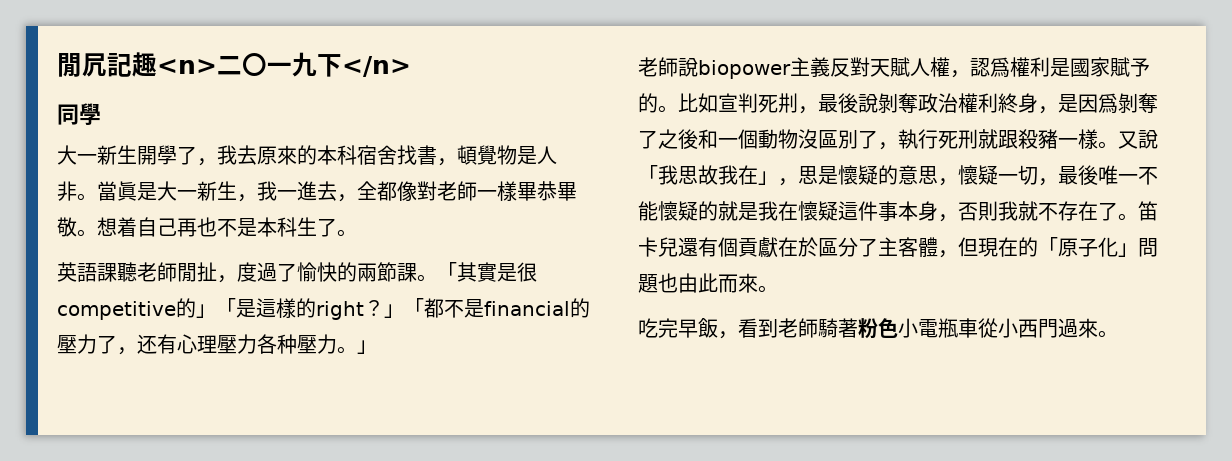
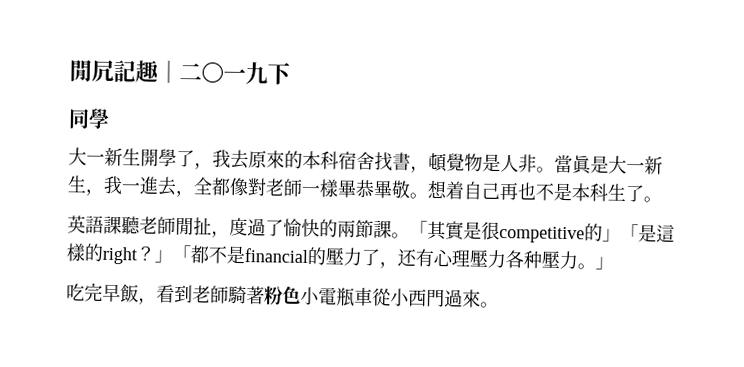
[157,59,217,74] <n> -> [157,60,180,84] ｜
[342,56,411,77] </n> -> (291, 73) none
[638,57,1150,79] [638,93,1158,114] [638,129,1158,150] [638,165,1158,186] [638,201,1158,222] [638,237,1158,258] [638,273,778,293] // 老師說biopower主義反對天賦人權，認爲權利是國家賦予的。比如宣判死㓝，最後說剝奪政治權利終身，是因爲剝奪了之後和一個動物沒區別了，執行死刑就跟殺豬一樣。又說「我思故我在」，思是懷疑的意思，懷疑一切，最後唯一不能懷疑的就是我在懷疑這件事本身，否則我就不存在了。笛卡兒還有個貢獻在於區分了主客體，但現在的「原子化」問題也由此而來。 -> (614, 263) none

